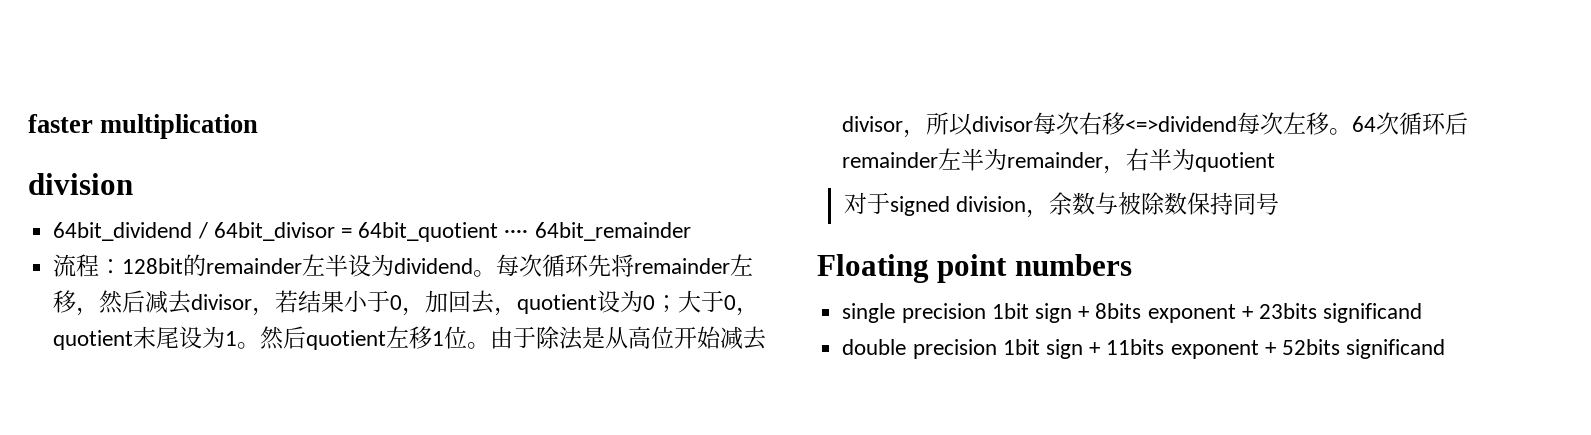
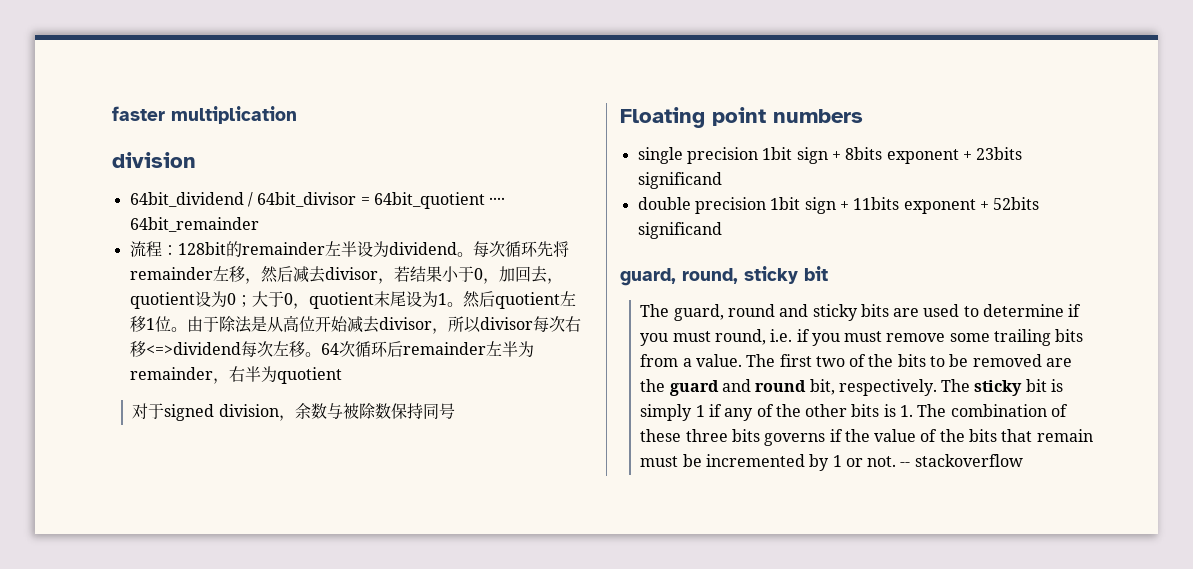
(1446, 349) none -> [620,266,828,286] [640,304,1082,321] [640,329,1084,346] [640,354,1073,367] [640,379,1064,396] [640,404,1069,421] [640,429,1093,446] [640,454,1023,471] // guard, round, sticky bit // The guard, round and sticky bits are used to determine if you must round, i.e. if you must remove some trailing bits from a value. The first two of the bits to be removed are the guard and round bit, respectively. The sticky bit is simply 1 if any of the other bits is 1. The combination of these three bits governs if the value of the bits that remain must be incremented by 1 or not. -- stackoverflow

